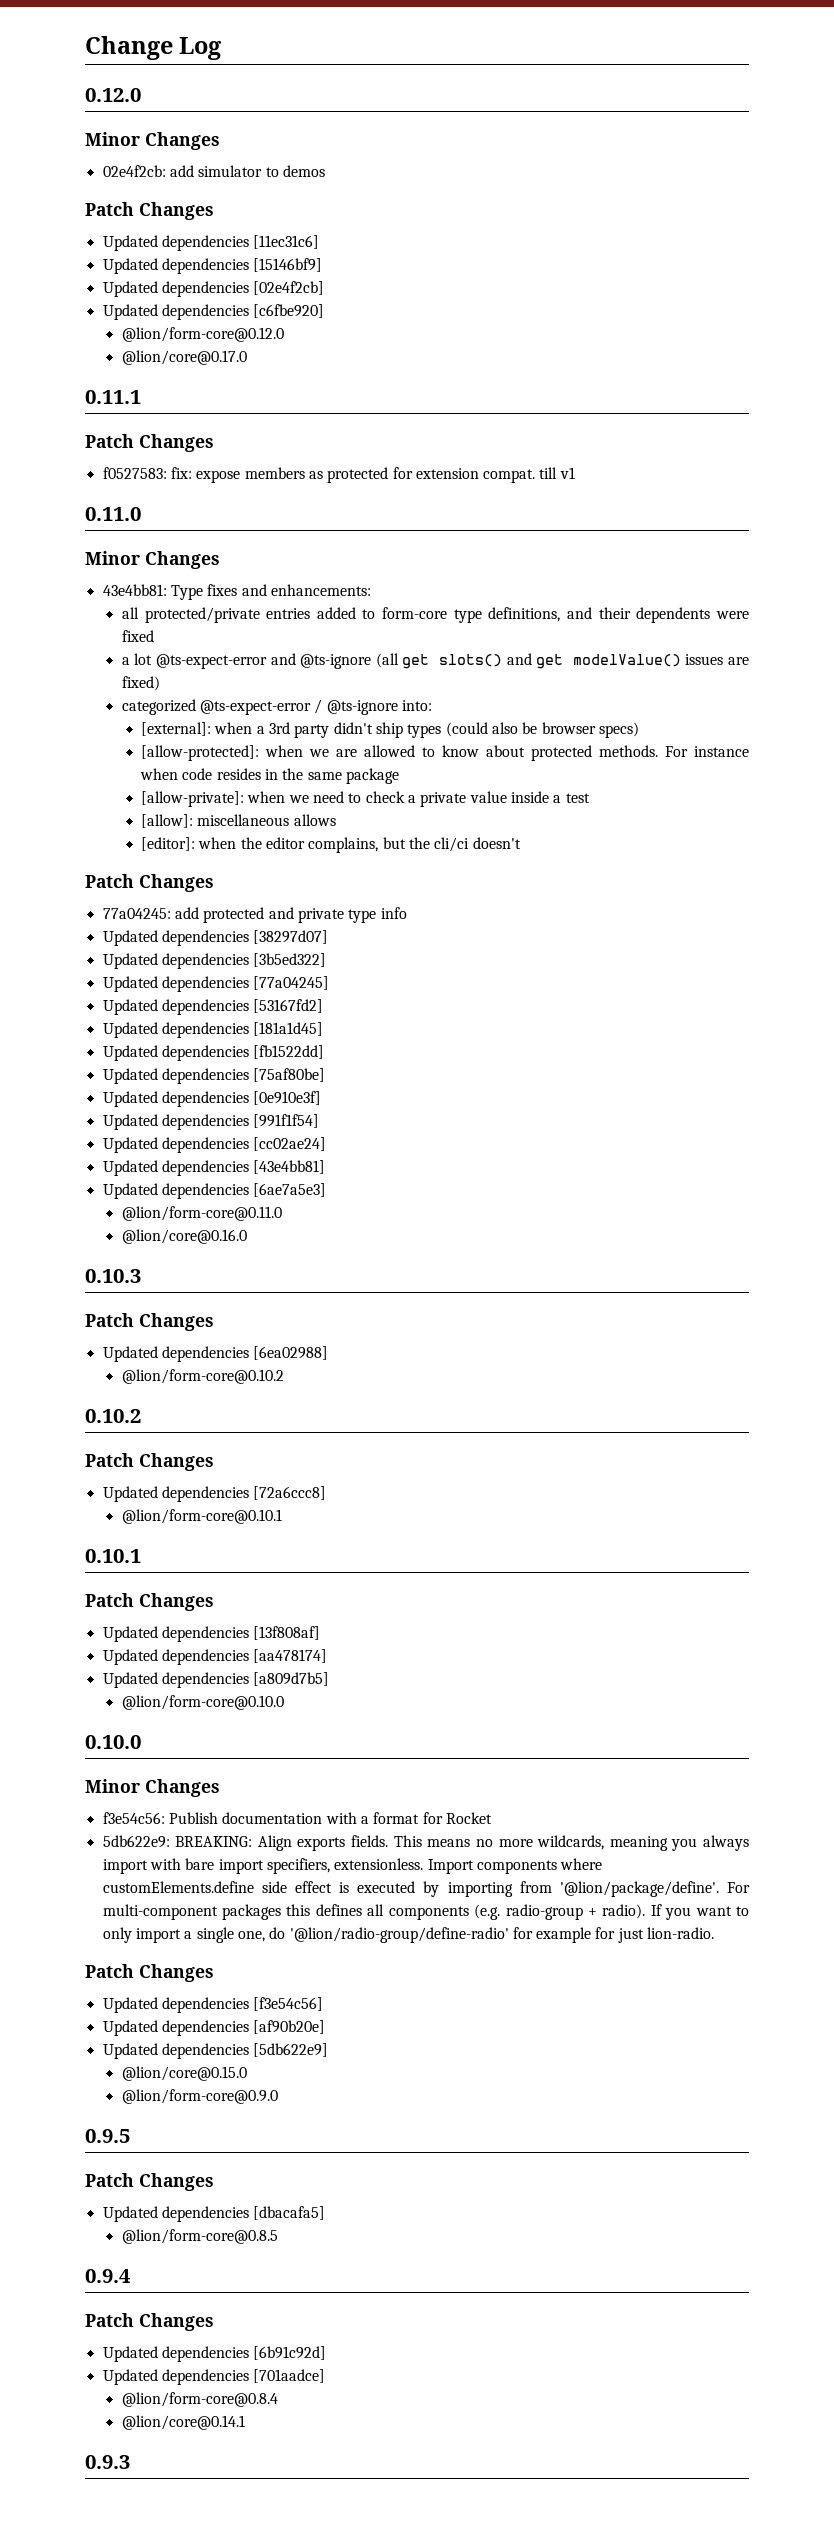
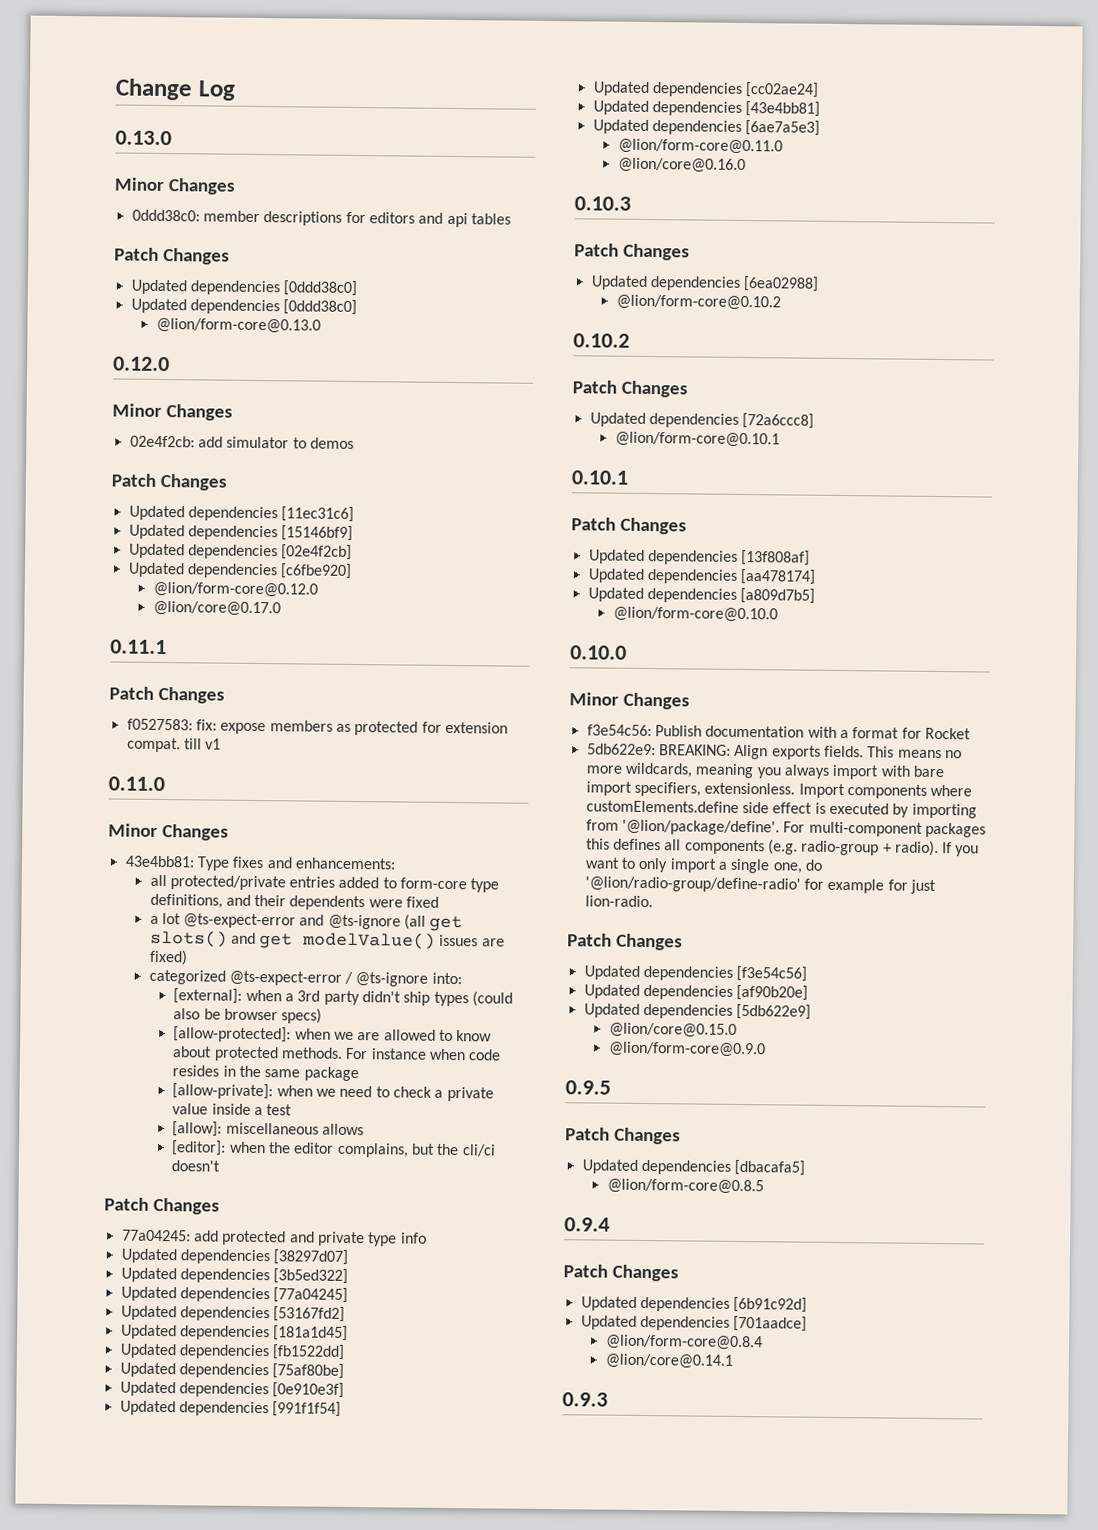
(223, 48) none -> [115,130,172,146] [114,177,236,195] [131,209,511,228] [114,247,230,265] [130,279,358,297] [130,298,358,316] [155,317,321,334] // 0.13.0 // Minor Changes // 0ddd38c0: member descriptions for editors and api tables // Patch Changes // Updated dependencies [0ddd38c0] // Updated dependencies [0ddd38c0] // @lion/form-core@0.13.0

